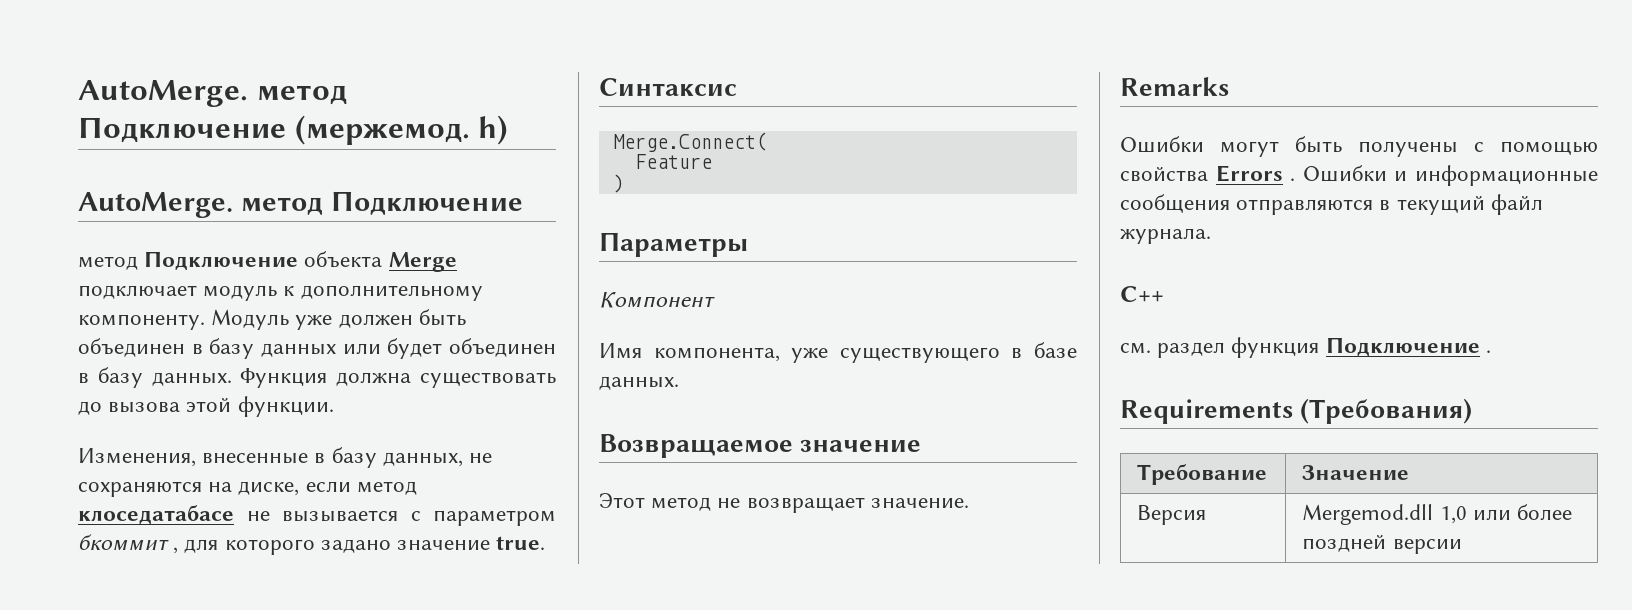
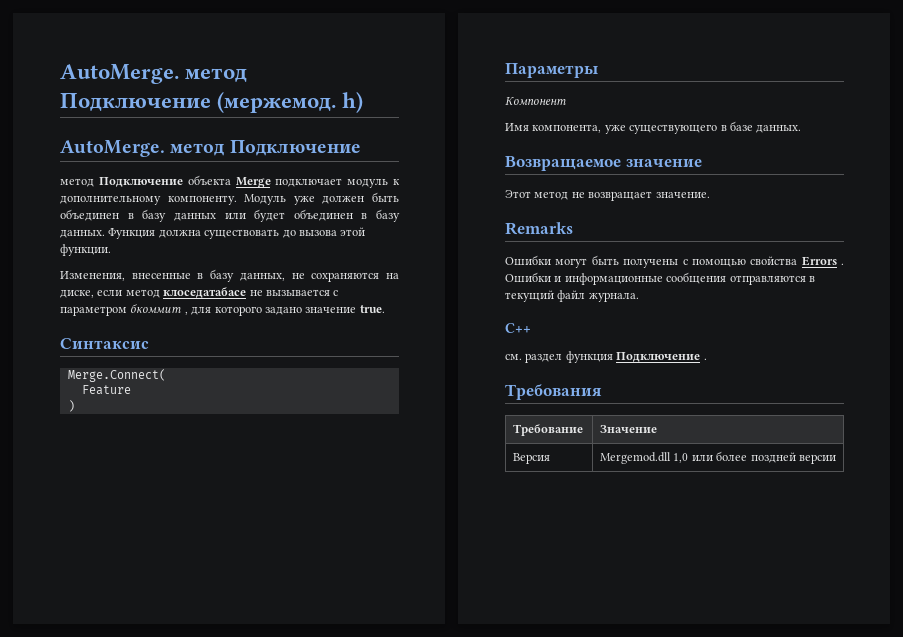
[1120,398,1473,424] Requirements (Требования) -> [505,384,602,400] Требования

